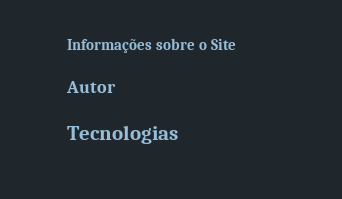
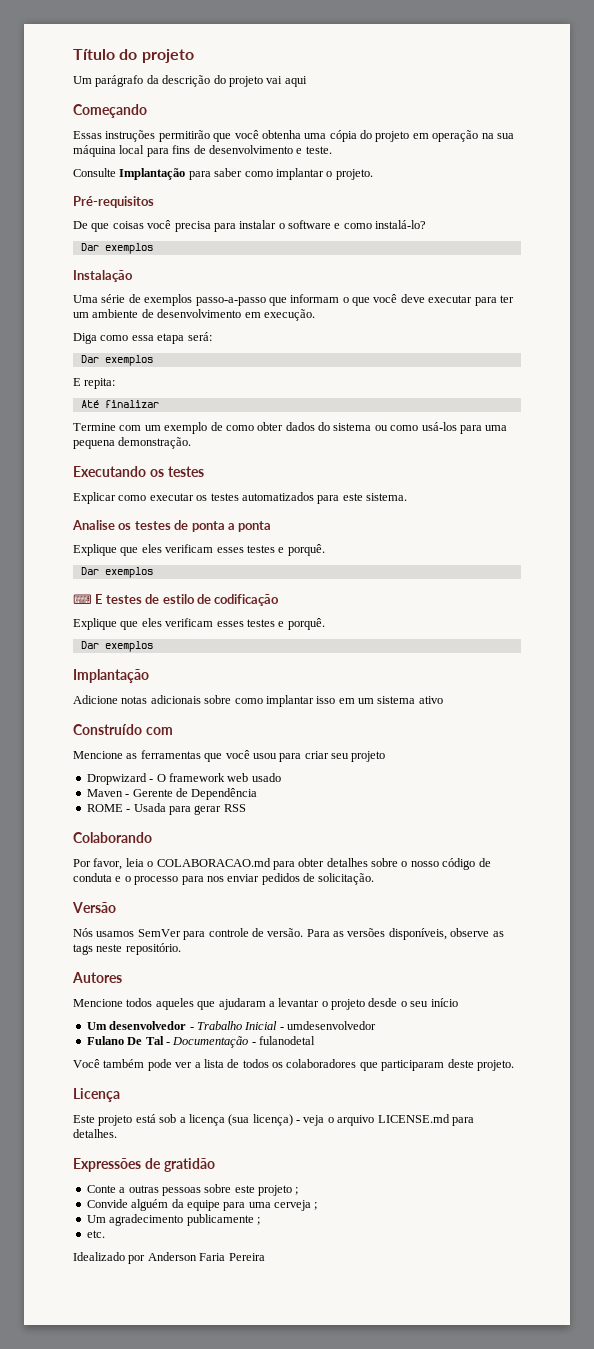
[67,38,237,53] [66,81,116,93] [67,125,178,144] Informações sobre o Site // Autor // Tecnologias -> [73,49,194,63] [73,75,307,87] [73,104,147,118] [73,130,514,142] [73,145,332,157] [73,168,373,180] [73,196,154,208] [73,220,427,232] [80,243,153,254] [73,270,133,282] [73,294,514,306] [73,309,315,321] [73,332,212,344] [80,355,153,366] [73,378,116,389] [80,400,159,408] [73,422,508,434] [73,437,192,449] [73,466,204,477] [73,492,407,504] [72,520,272,532] [73,544,325,556] [80,567,153,578] [73,594,280,606] [73,618,325,630] [80,641,153,652] [73,669,149,683] [73,695,443,707] [73,724,173,735] [73,750,386,762] [86,773,281,785] [86,788,258,800] [86,803,246,815] [73,832,152,843] [73,858,491,870] [73,873,375,885] [72,902,116,913] [73,928,504,940] [73,943,181,955] [72,972,122,983] [73,998,458,1010] [86,1021,376,1030] [86,1036,315,1048] [73,1059,514,1071] [73,1088,120,1102] [73,1114,474,1126] [73,1129,117,1138] [73,1158,215,1172] [86,1184,299,1196] [86,1199,318,1211] [86,1214,260,1226] [86,1230,105,1238] [73,1252,265,1264] Título do projeto // Um parágrafo da descrição do projeto vai aqui // Começando // Essas instruções permitirão que você obtenha uma cópia do projeto em operação na sua máquina local para fins de desenvolvimento e teste. // Consulte Implantação para saber como implantar o projeto. // Pré-requisitos // De que coisas você precisa para instalar o software e como instalá-lo? // Dar exemplos // Instalação // Uma série de exemplos passo-a-passo que informam o que você deve executar para ter um ambiente de desenvolvimento em execução. // Diga como essa etapa será: // Dar exemplos // E repita: // Até finalizar // Termine com um exemplo de como obter dados do sistema ou como usá-los para uma pequena demonstração. // Executando os testes // Explicar como executar os testes automatizados para este sistema. // Analise os testes de ponta a ponta // Explique que eles verificam esses testes e porquê. // Dar exemplos // ⌨ E testes de estilo de codificação // Explique que eles verificam esses testes e porquê. // Dar exemplos // Implantação // Adicione notas adicionais sobre como implantar isso em um sistema ativo // Construído com // Mencione as ferramentas que você usou para criar seu projeto // Dropwizard - O framework web usado // Maven - Gerente de Dependência // ROME - Usada para gerar RSS // Colaborando // Por favor, leia o COLABORACAO.md para obter detalhes sobre o nosso código de conduta e o processo para nos enviar pedidos de solicitação. // Versão // Nós usamos SemVer para controle de versão. Para as versões disponíveis, observe as tags neste repositório. // Autores // Mencione todos aqueles que ajudaram a levantar o projeto desde o seu início // Um desenvolvedor - Trabalho Inicial - umdesenvolvedor // Fulano De Tal - Documentação - fulanodetal // Você também pode ver a lista de todos os colaboradores que participaram deste projeto. // Licença // Este projeto está sob a licença (sua licença) - veja o arquivo LICENSE.md para detalhes. // Expressões de gratidão // Conte a outras pessoas sobre este projeto ; // Convide alguém da equipe para uma cerveja ; // Um agradecimento publicamente ; // etc. // Idealizado por Anderson Faria Pereira

